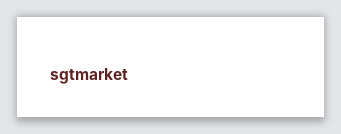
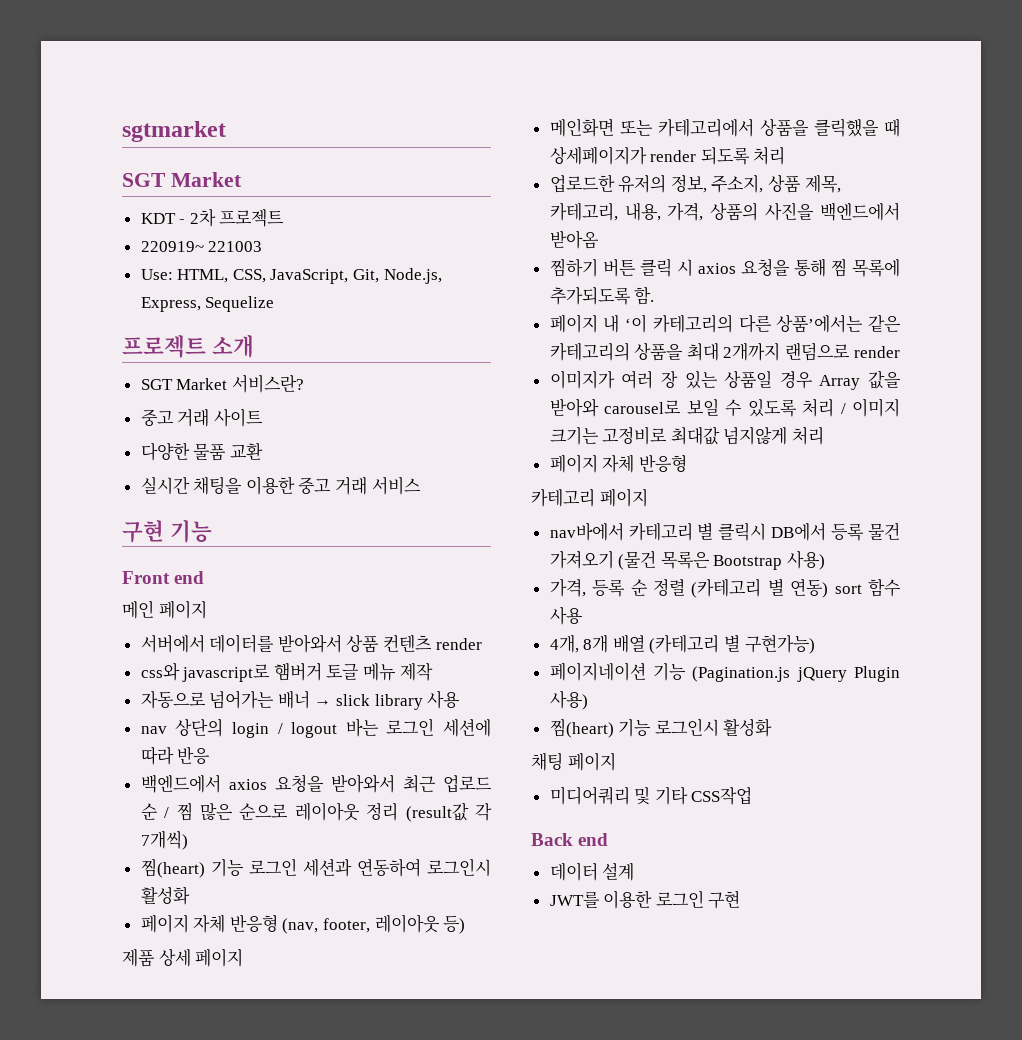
(128, 76) none -> [122,172,242,187] [140,208,285,227] [140,241,263,252] [140,268,442,284] [140,296,275,312] [122,335,254,358] [140,374,304,393] [140,408,263,427] [140,442,263,461] [140,476,421,495] [122,519,212,543] [122,571,205,584] [122,600,207,619] [140,634,482,653] [140,662,433,682] [140,690,461,710] [140,718,492,738] [140,746,211,765] [140,774,492,793] [140,802,492,822] [140,830,188,850] [140,858,491,878] [140,886,190,905] [140,914,466,934] [122,948,244,967] [549,118,900,137] [549,146,786,165] [549,174,841,193] [549,202,900,221] [549,230,599,249] [549,258,900,277] [549,286,655,305] [549,314,901,333] [549,342,900,361] [549,370,901,390] [549,398,900,417] [549,426,825,445] [549,454,687,473] [531,488,648,507] [549,522,900,541] [549,550,826,570] [549,578,901,598] [549,606,583,625] [549,634,815,654] [549,662,900,682] [549,690,588,710] [549,718,773,738] [531,752,616,771] [549,786,753,805] [531,833,609,846] [549,862,635,881] [549,890,741,909] // SGT Market // KDT - 2차 프로젝트 // 220919~ 221003 // Use: HTML, CSS, JavaScript, Git, Node.js, Express, Sequelize // 프로젝트 소개 // SGT Market 서비스란? // 중고 거래 사이트 // 다양한 물품 교환 // 실시간 채팅을 이용한 중고 거래 서비스 // 구현 기능 // Front end // 메인 페이지 // 서버에서 데이터를 받아와서 상품 컨텐츠 render // css와 javascript로 햄버거 토글 메뉴 제작 // 자동으로 넘어가는 배너 → slick library 사용 // nav 상단의 login / logout 바는 로그인 세션에 따라 반응 // 백엔드에서 axios 요청을 받아와서 최근 업로드 순 / 찜 많은 순으로 레이아웃 정리 (result값 각 7개씩) // 찜(heart) 기능 로그인 세션과 연동하여 로그인시 활성화 // 페이지 자체 반응형 (nav, footer, 레이아웃 등) // 제품 상세 페이지 // 메인화면 또는 카테고리에서 상품을 클릭했을 때 상세페이지가 render 되도록 처리 // 업로드한 유저의 정보, 주소지, 상품 제목, 카테고리, 내용, 가격, 상품의 사진을 백엔드에서 받아옴 // 찜하기 버튼 클릭 시 axios 요청을 통해 찜 목록에 추가되도록 함. // 페이지 내 ‘이 카테고리의 다른 상품’에서는 같은 카테고리의 상품을 최대 2개까지 랜덤으로 render // 이미지가 여러 장 있는 상품일 경우 Array 값을 받아와 carousel로 보일 수 있도록 처리 / 이미지 크기는 고정비로 최대값 넘지않게 처리 // 페이지 자체 반응형 // 카테고리 페이지 // nav바에서 카테고리 별 클릭시 DB에서 등록 물건 가져오기 (물건 목록은 Bootstrap 사용) // 가격, 등록 순 정렬 (카테고리 별 연동) sort 함수 사용 // 4개, 8개 배열 (카테고리 별 구현가능) // 페이지네이션 기능 (Pagination.js jQuery Plugin 사용) // 찜(heart) 기능 로그인시 활성화 // 채팅 페이지 // 미디어쿼리 및 기타 CSS작업 // Back end // 데이터 설계 // JWT를 이용한 로그인 구현

